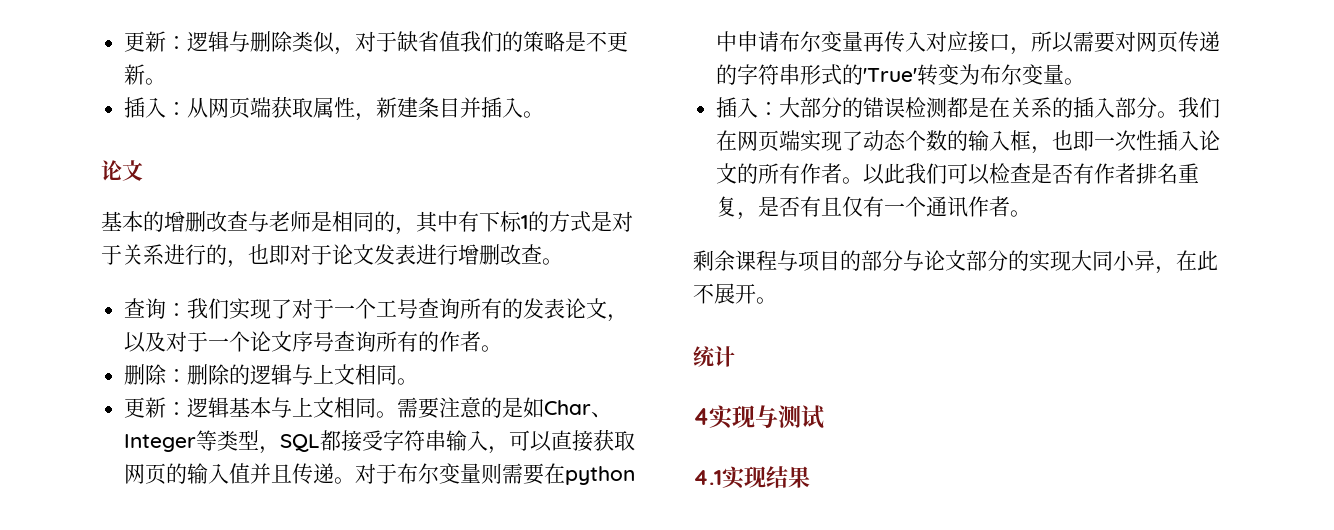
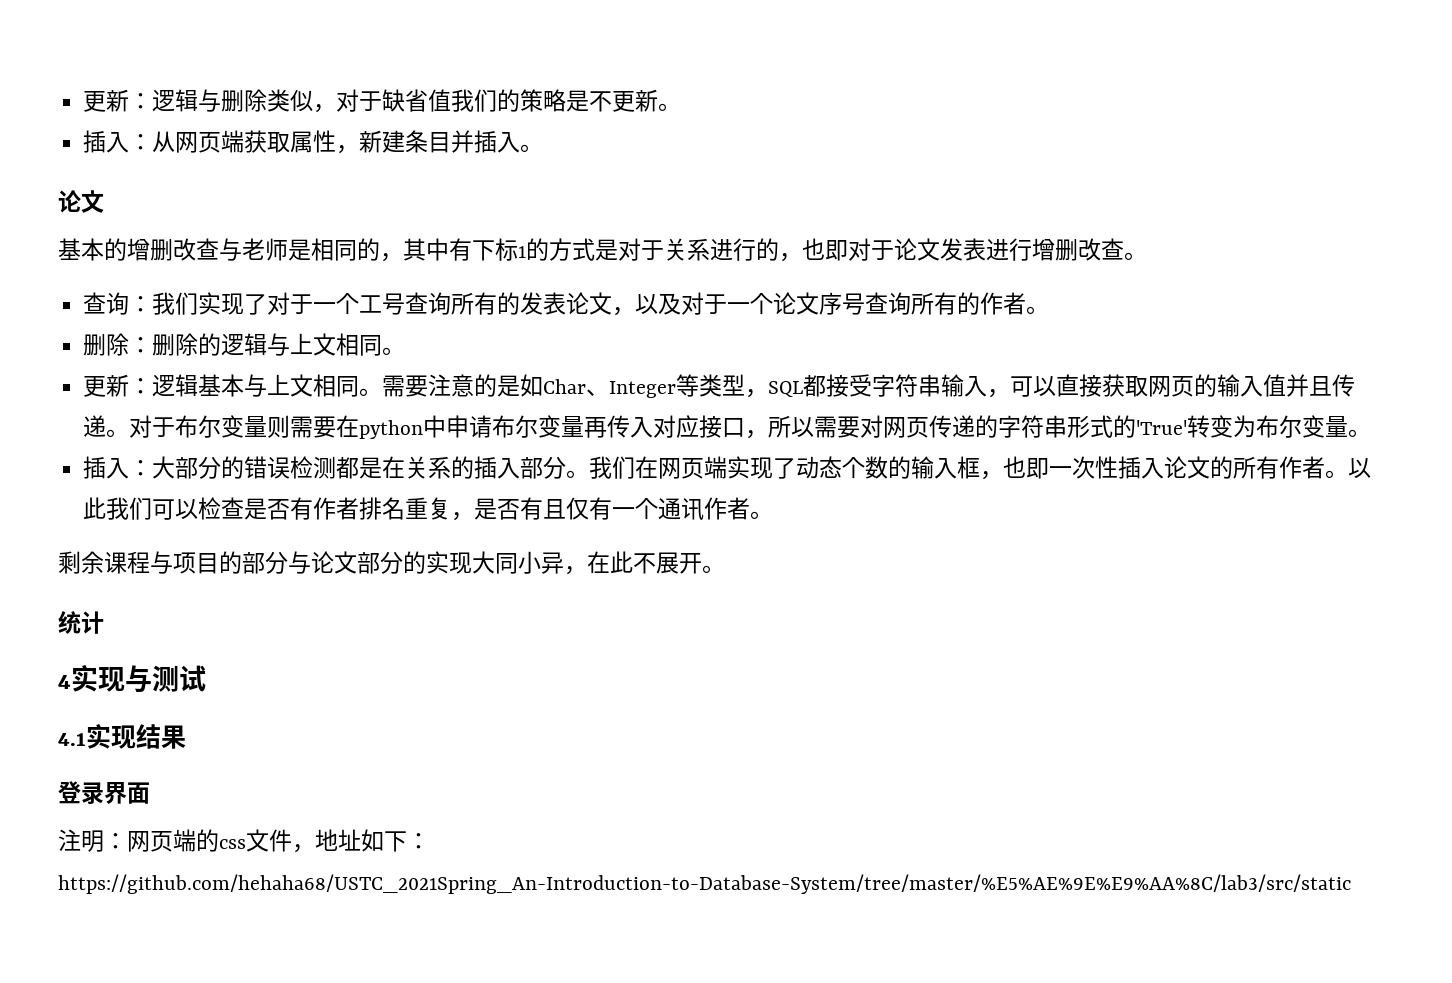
(810, 477) none -> [58,781,150,805] [58,829,430,853] [58,874,1351,894] // 登录界面 // 注明：网页端的css文件，地址如下：https://github.com/hehaha68/USTC_2021Spring_An-Introduction-to-Database-System/tree/master/%E5%AE%9E%E9%AA%8C/lab3/src/static

